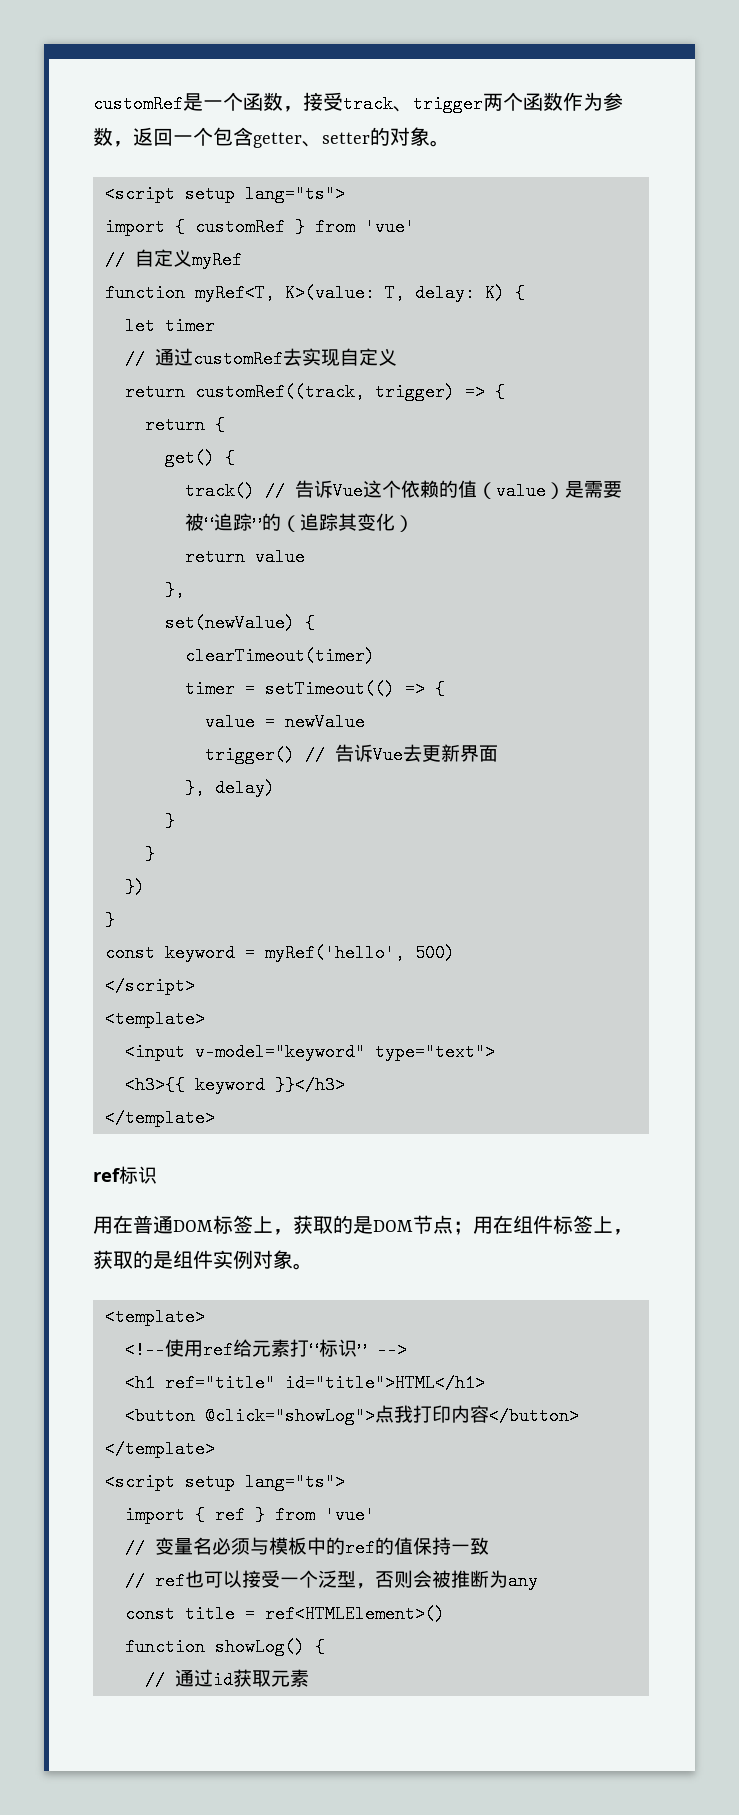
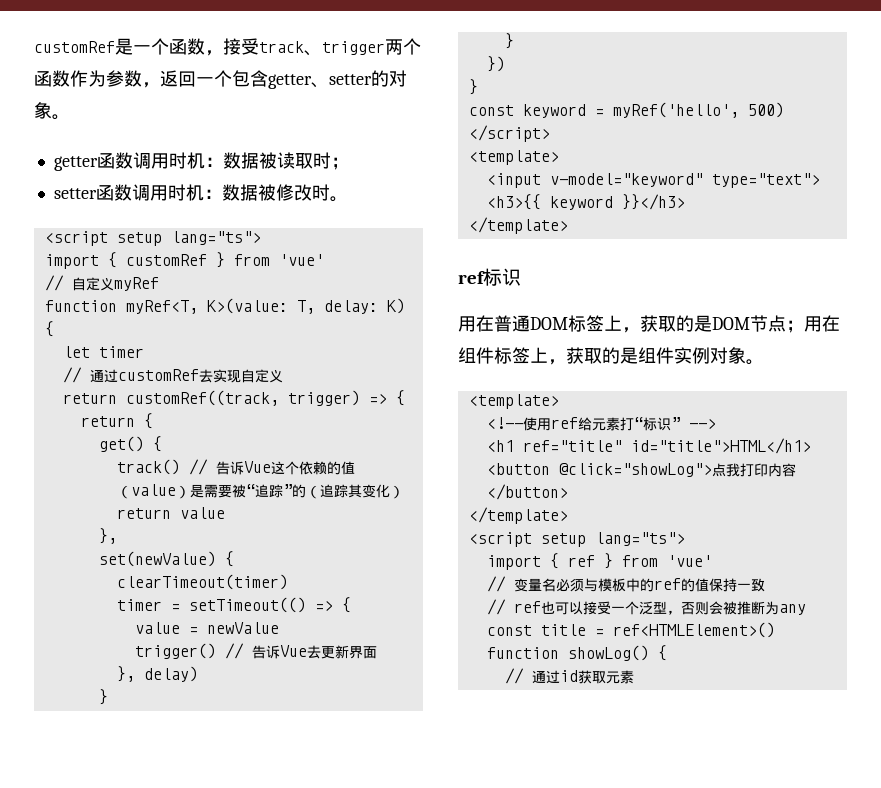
(450, 143) none -> [53,152,349,171] [53,184,348,202] // getter函数调用时机：数据被读取时； // setter函数调用时机：数据被修改时。

